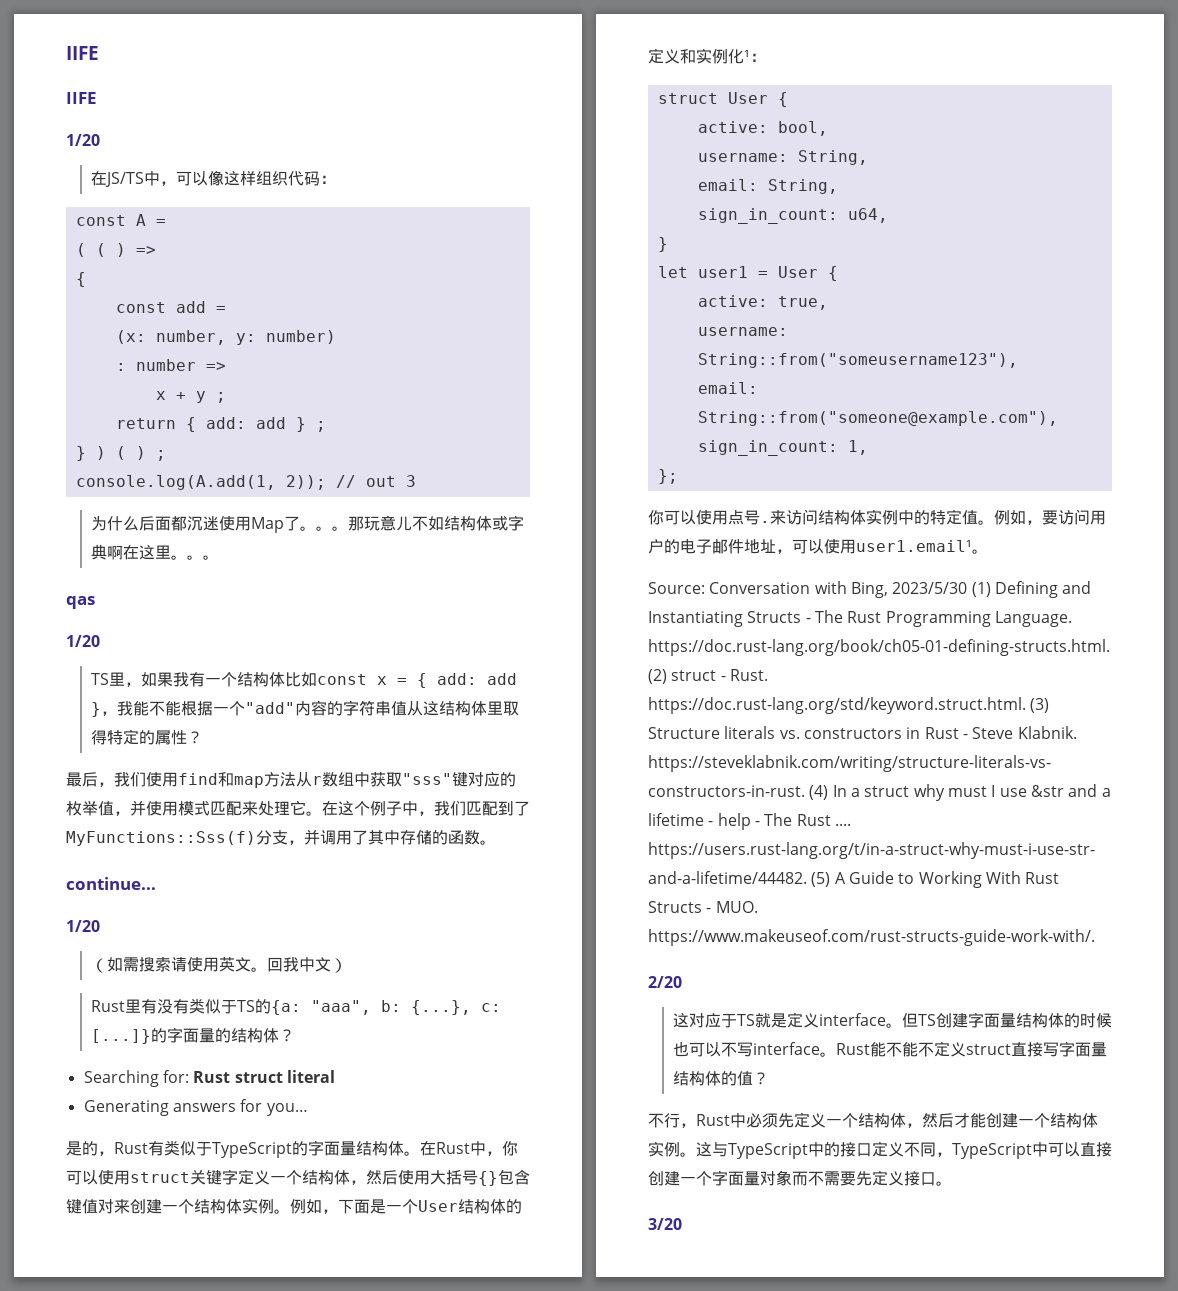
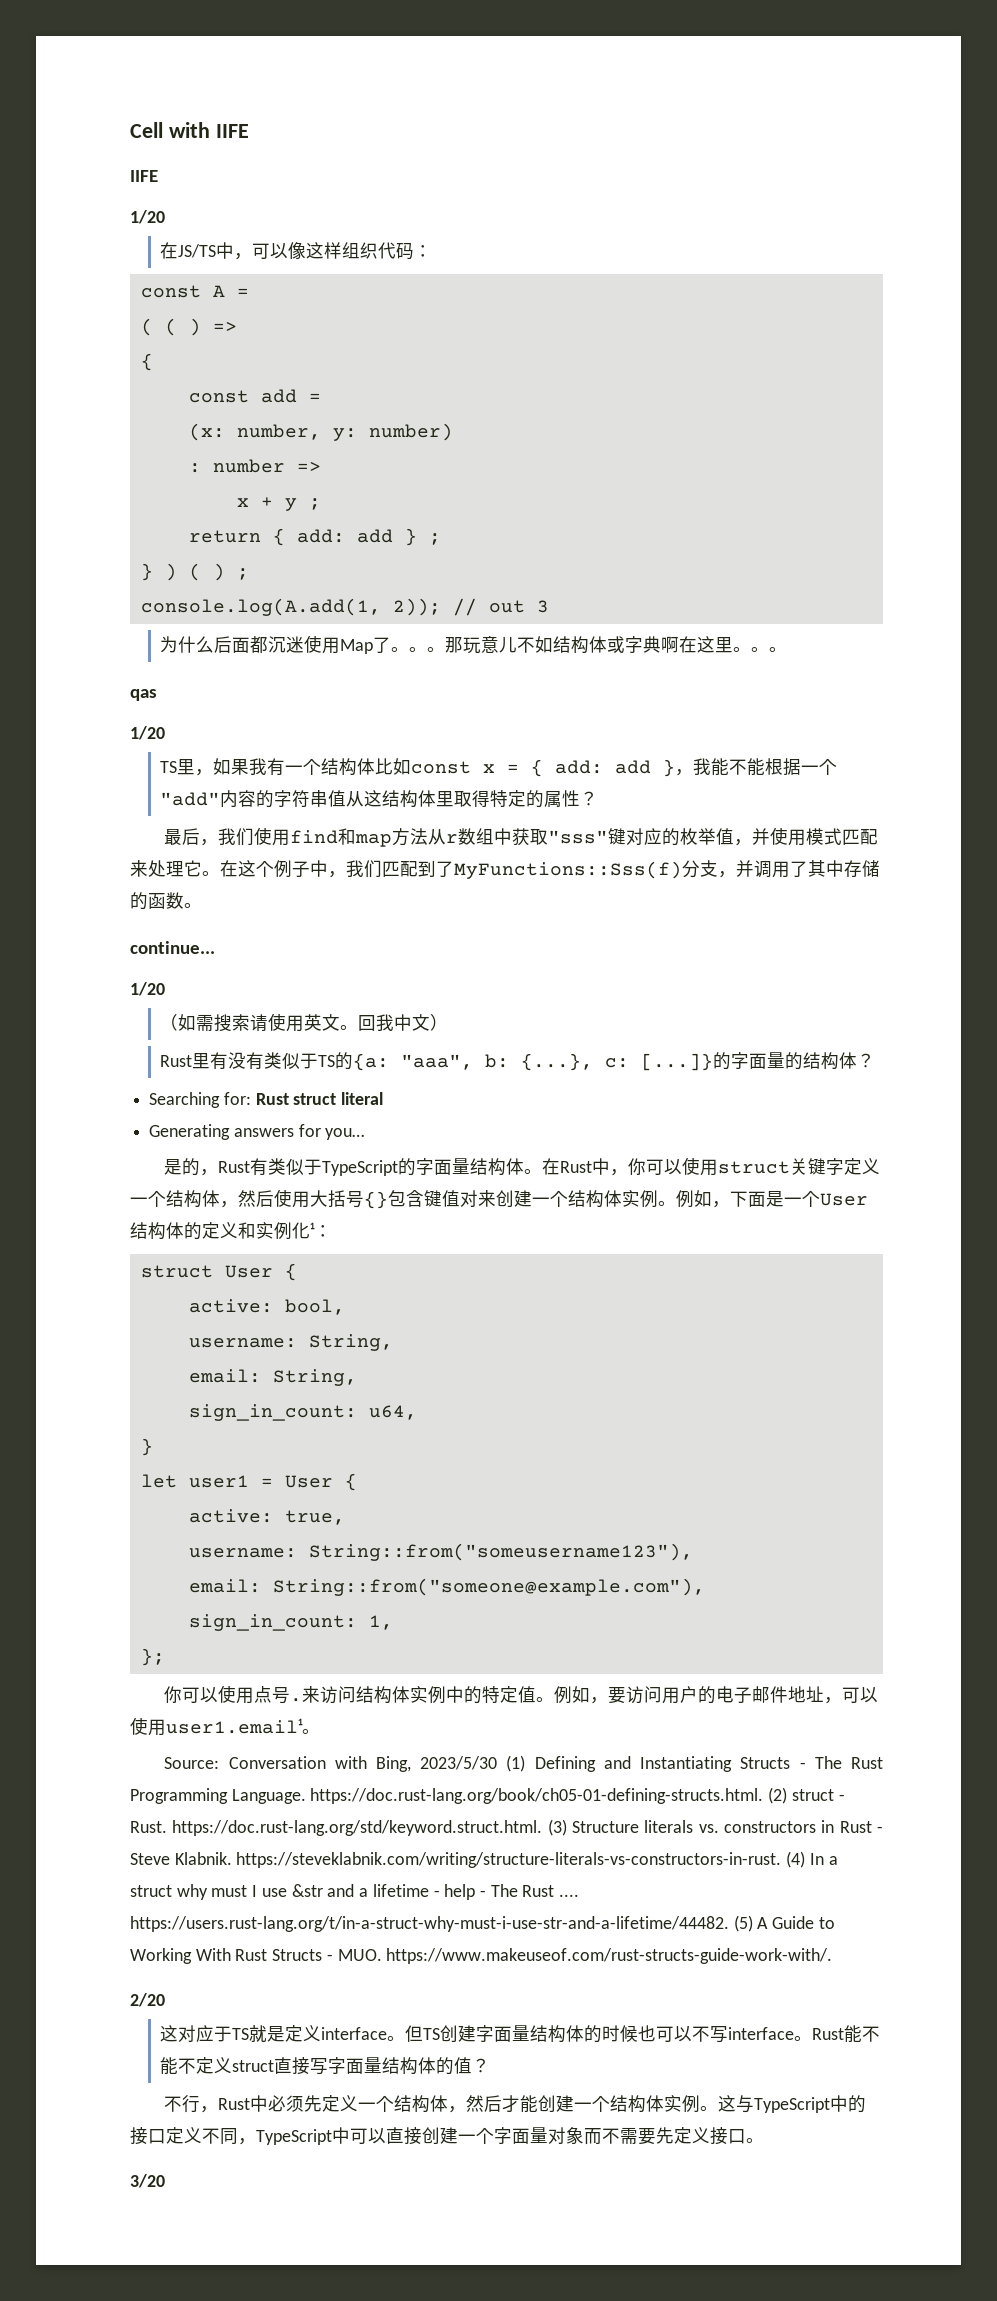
(66, 53) none -> [130,122,210,138] Cell with

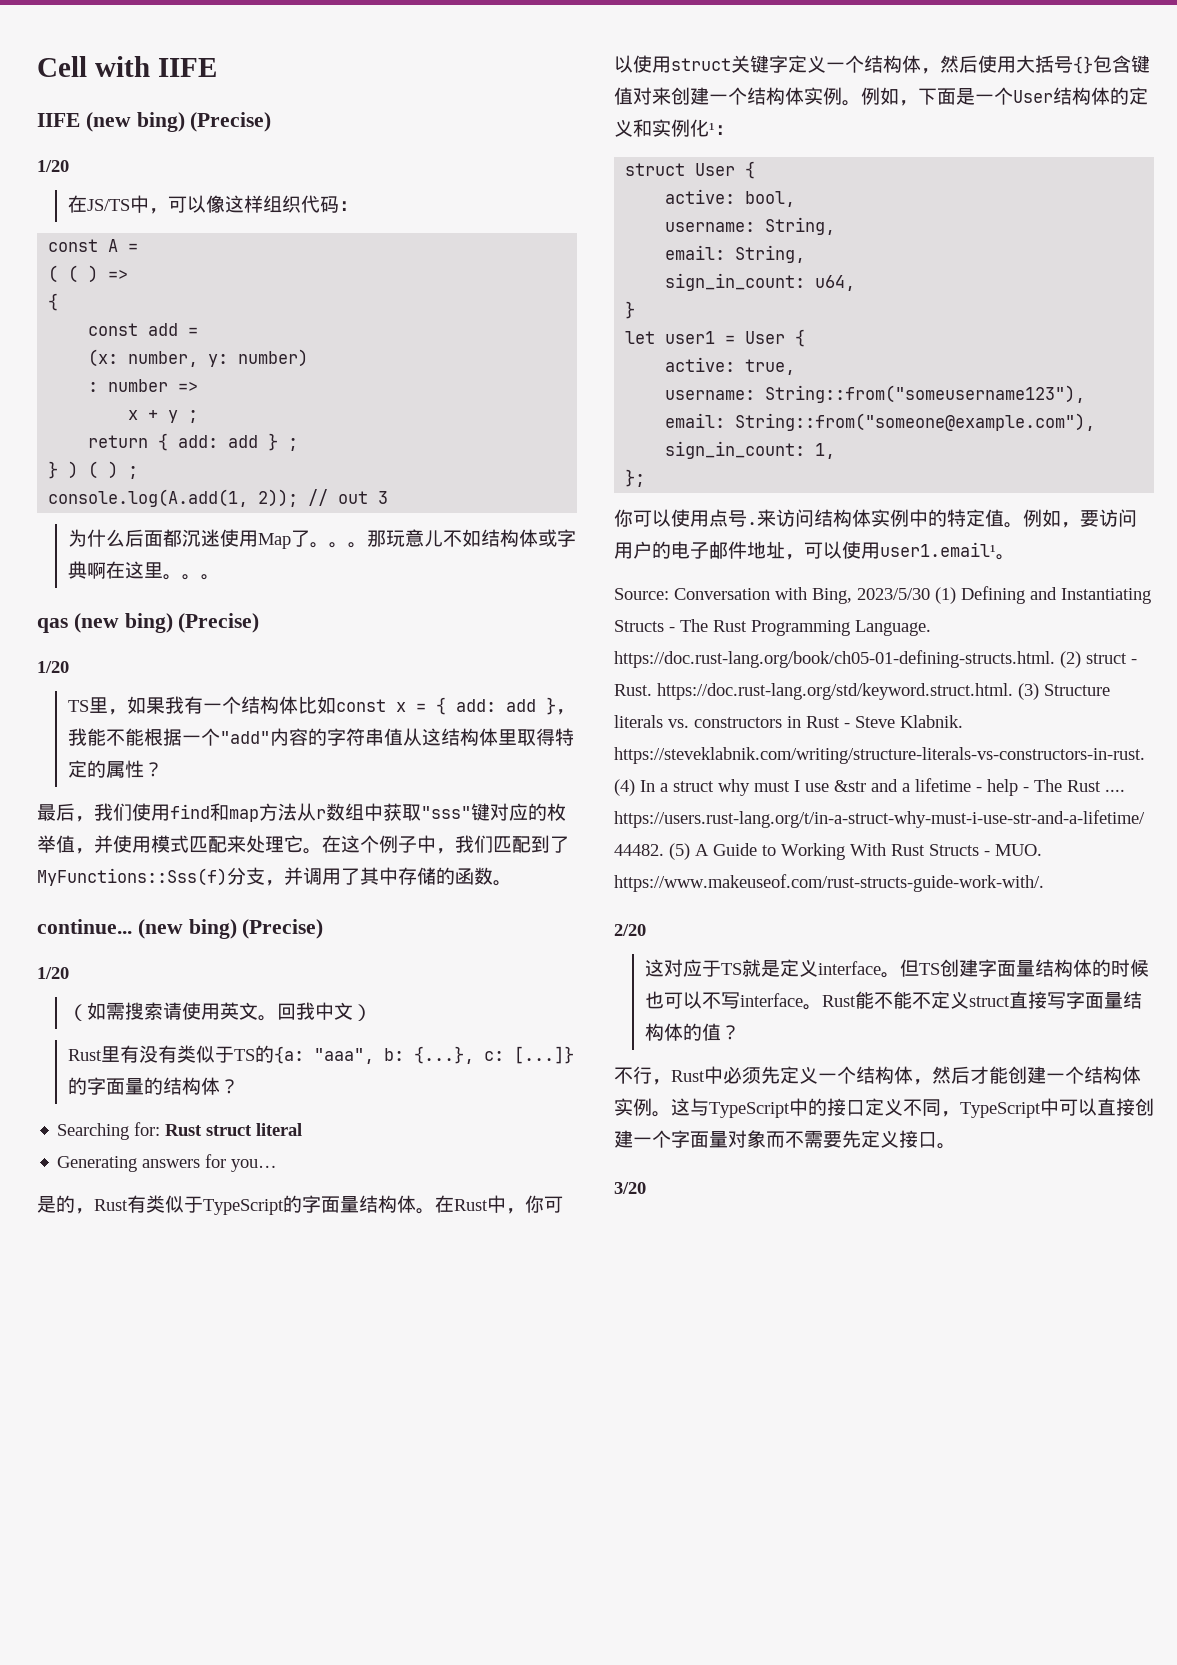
(158, 176) none -> [85,112,272,132] (new bing) (Precise)
(157, 695) none -> [73,613,260,633] (new bing) (Precise)
(215, 947) none -> [137,919,324,939] (new bing) (Precise)

